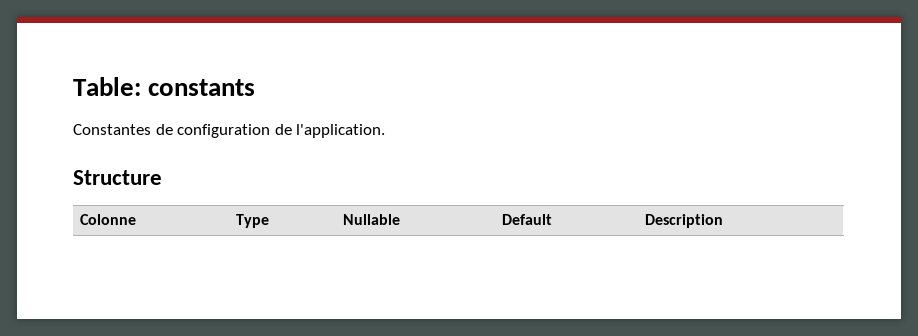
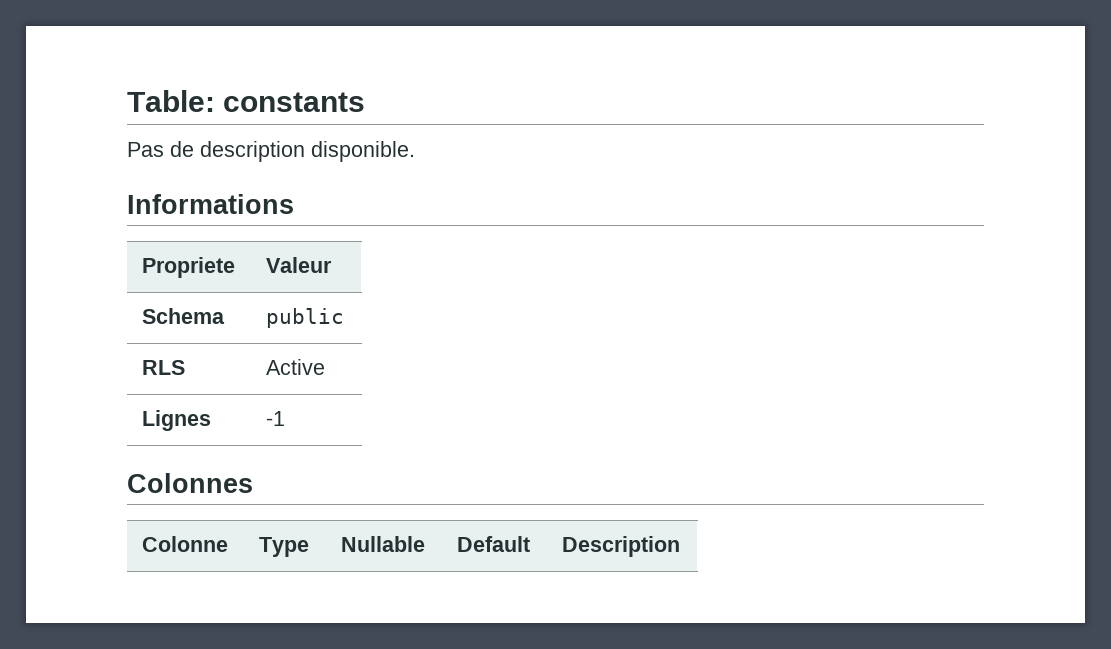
[73,124,386,138] [73,170,162,185] Constantes de configuration de l'application. // Structure -> [127,141,415,162] [127,194,294,214] [142,257,236,278] [266,257,333,273] [142,308,226,324] [266,308,345,328] [142,360,186,375] [266,359,326,375] [142,410,212,431] [266,411,286,426] [127,473,253,493] Pas de description disponible. // Informations // Propriete | Valeur // Schema | public // RLS | Active // Lignes | -1 // Colonnes

